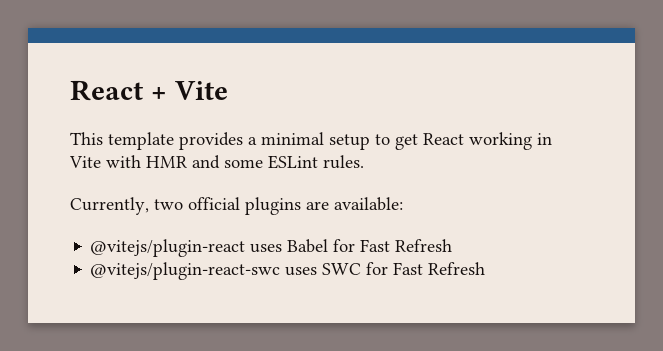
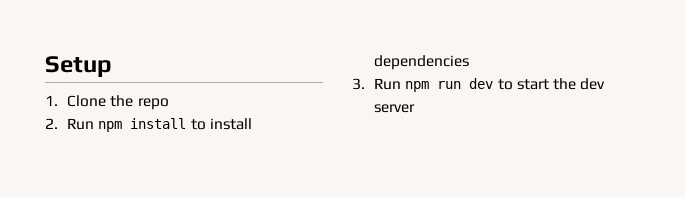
[70,80,228,101] [70,132,552,150] [69,155,364,169] [70,197,403,215] [90,239,453,257] [90,262,486,280] React + Vite // This template provides a minimal setup to get React working in Vite with HMR and some ESLint rules. // Currently, two official plugins are available: // @vitejs/plugin-react uses Babel for Fast Refresh // @vitejs/plugin-react-swc uses SWC for Fast Refresh -> [45,56,112,77] [45,95,169,110] [45,118,252,132] [374,55,470,70] [352,78,606,92] [374,104,416,113] Setup // 1. Clone the repo // 2. Run npm install to install dependencies // 3. Run npm run dev to start the dev server

